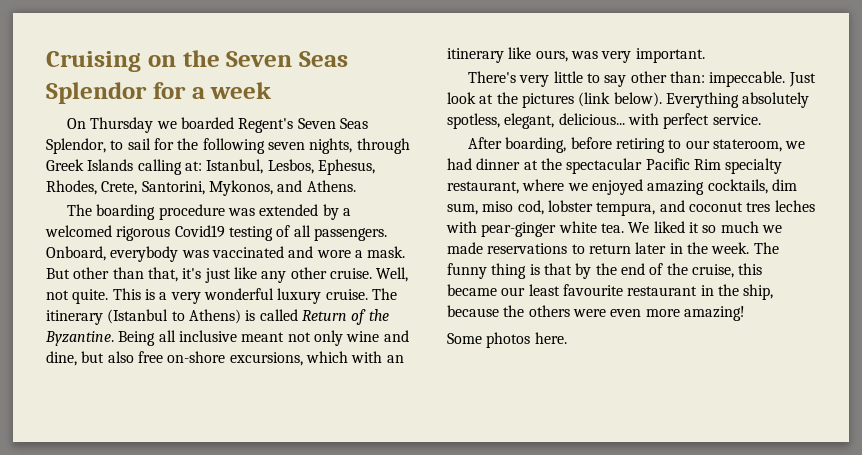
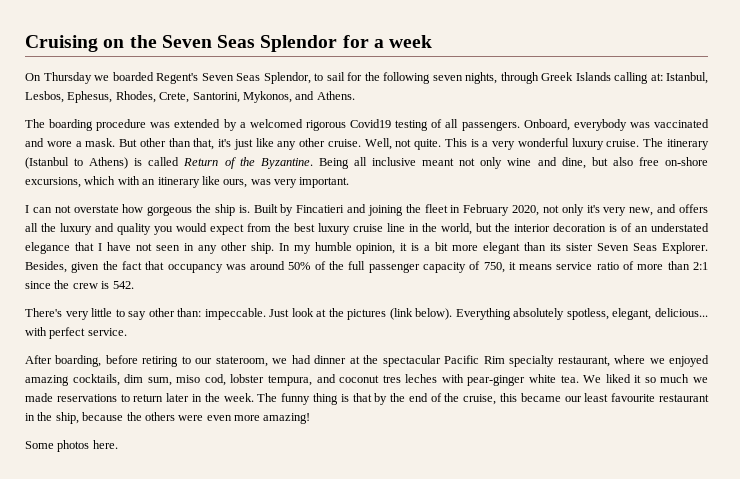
(705, 55) none -> [25,204,708,216] [25,223,709,235] [25,242,708,254] [25,261,709,273] [25,280,134,289] // I can not overstate how gorgeous the ship is. Built by Fincatieri and joining the fleet in February 2020, not only it's very new, and offers all the luxury and quality you would expect from the best luxury cruise line in the world, but the interior decoration is of an understated elegance that I have not seen in any other ship. In my humble opinion, it is a bit more elegant than its sister Seven Seas Explorer. Besides, given the fact that occupancy was around 50% of the full passenger capacity of 750, it means service ratio of more than 2:1 since the crew is 542.

